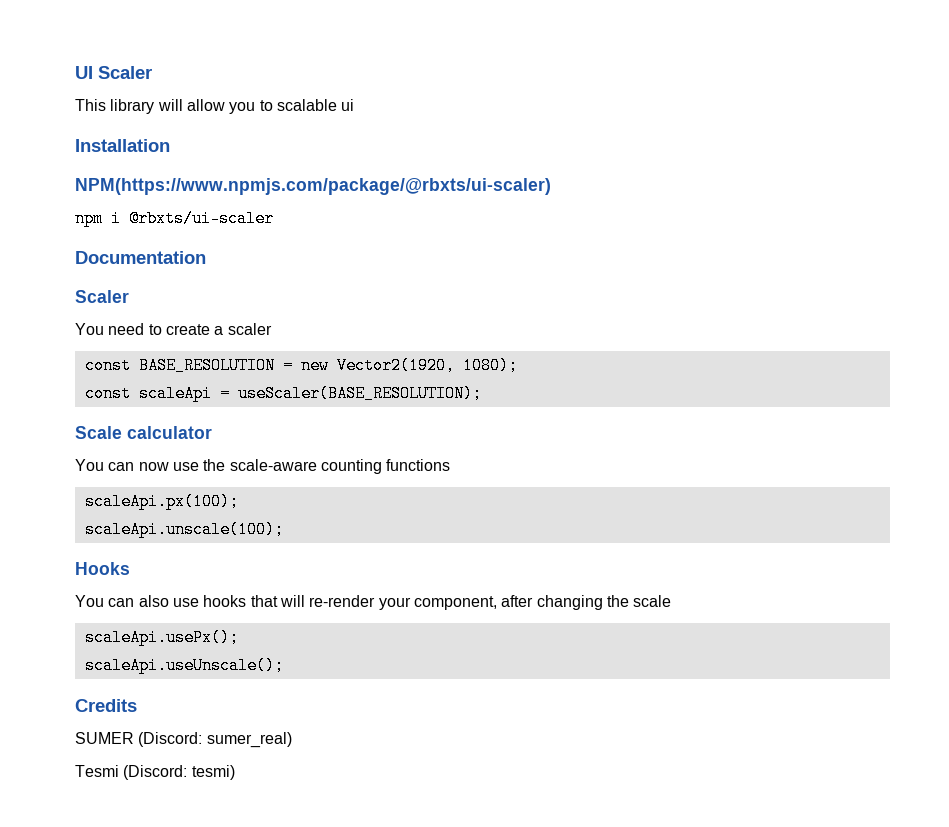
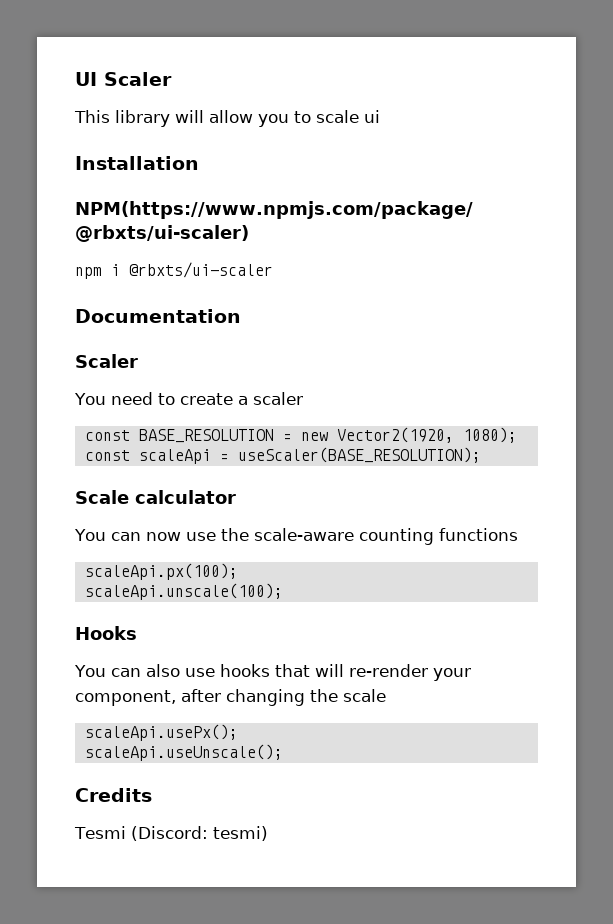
[276,99,337,111] scalable -> [316,110,359,123] scale
[75,732,292,748] // SUMER (Discord: sumer_real) -> (152, 795) none

